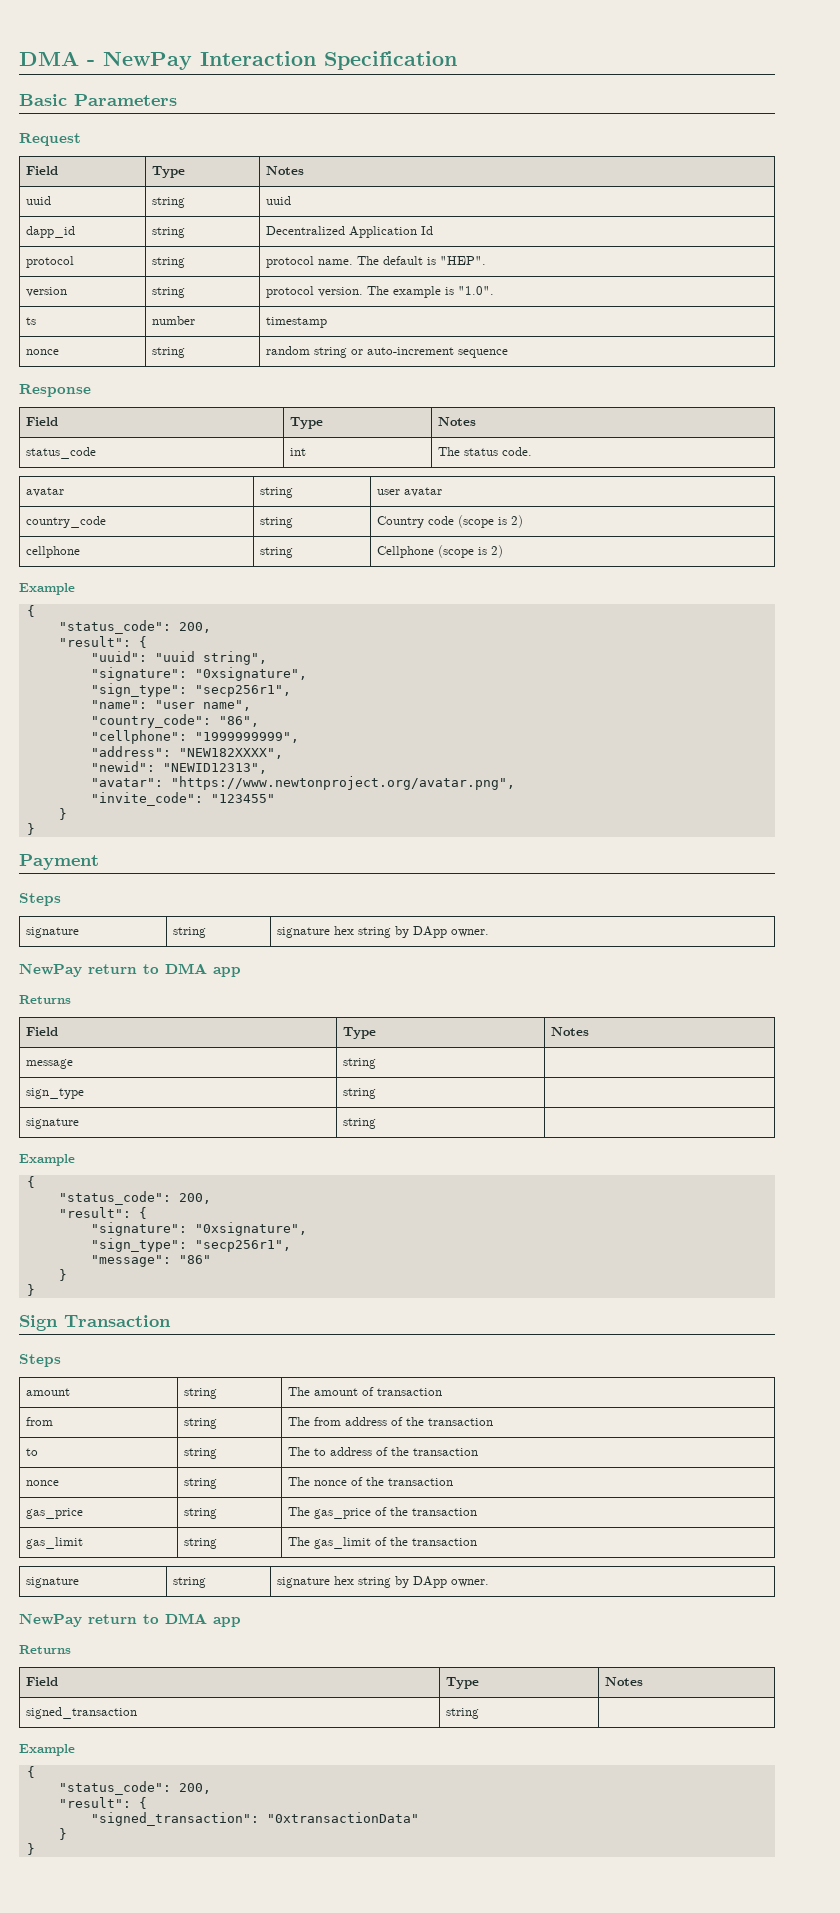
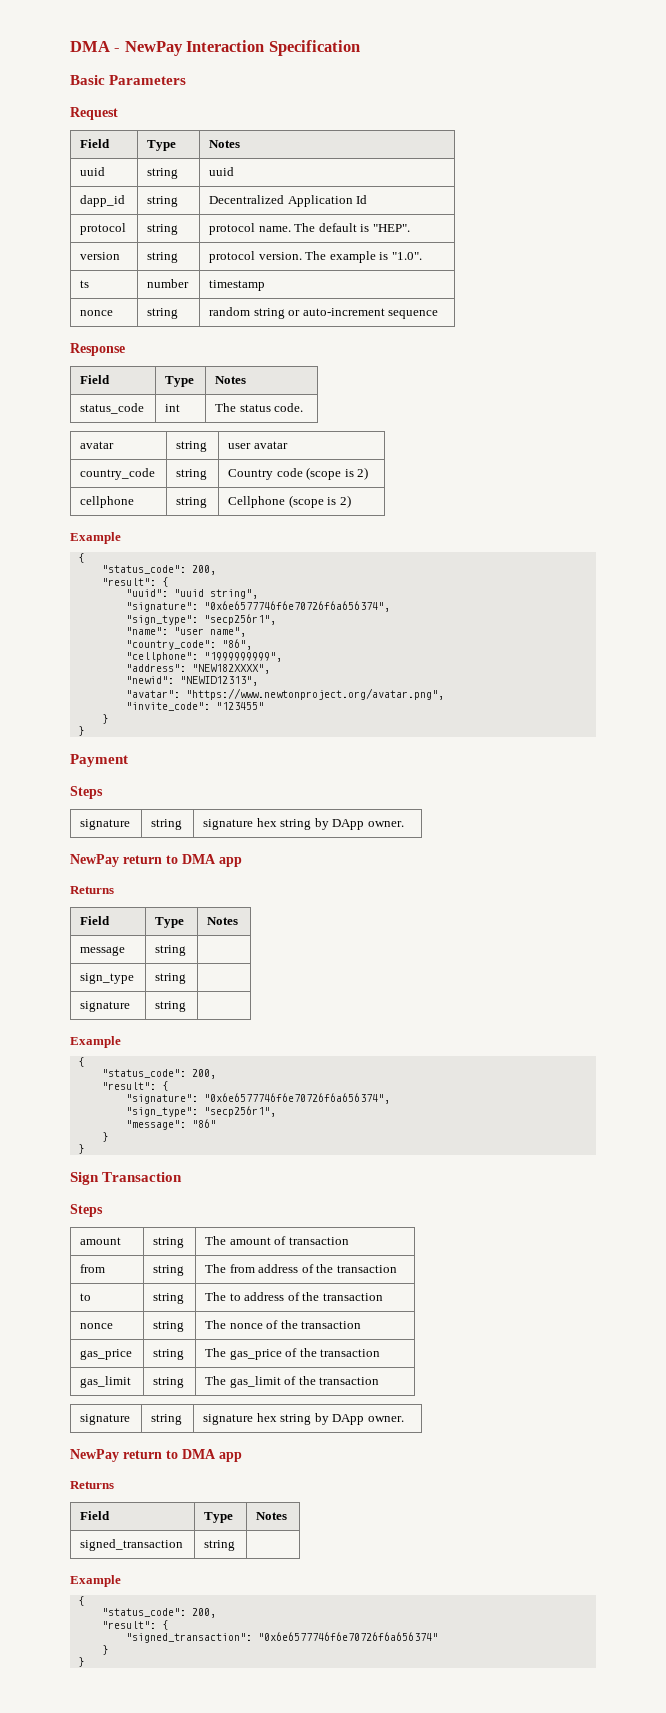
[194,667,307,681] "0xsignature", -> [203,601,390,612] "0x6e6577746f6e70726f6a656374",
[194,1222,307,1236] "0xsignature", -> [203,1093,390,1104] "0x6e6577746f6e70726f6a656374",
[266,1812,419,1823] "0xtransactionData" -> [257,1632,438,1641] "0x6e6577746f6e70726f6a656374"

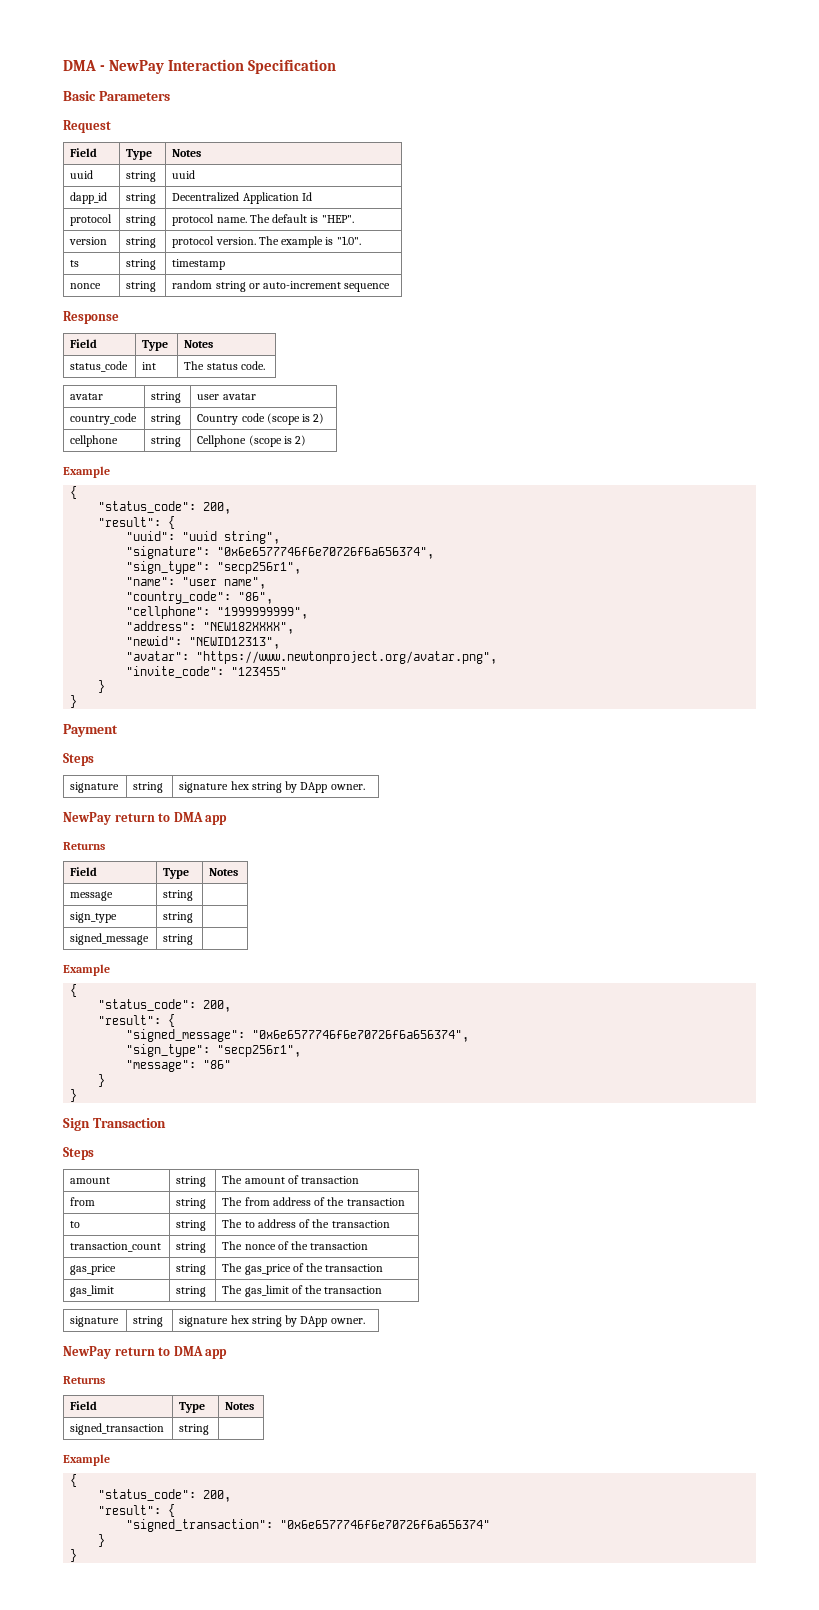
[147,279,190,288] number -> [126,259,157,270] string
[80,1001,131,1012] [155,1001,187,1012] [70,1036,121,1048] [77,1057,84,1067] [101,1069,216,1079] [101,1081,168,1091] [125,1094,198,1104] signature | string | // Example // { // "status_code": 200, // "result": { // "signature": -> [70,933,150,945] [163,934,194,945] [63,964,110,976] [70,984,78,997] [98,999,232,1012] [98,1014,176,1027] [126,1029,246,1042] signed_message | string | // Example // { // "status_code": 200, // "result": { // "signed_message":
[80,1323,114,1329] nonce -> [70,1242,162,1252] transaction_count

